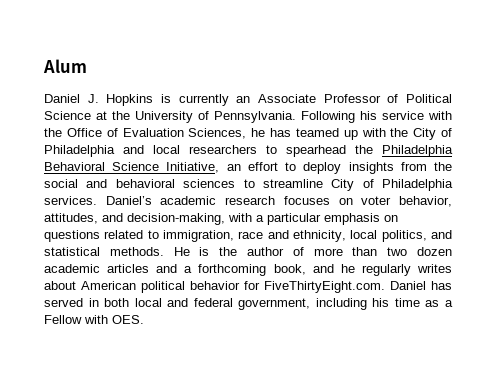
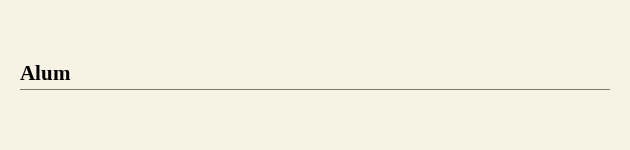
[44,94,453,106] [44,111,452,123] [44,128,452,140] [44,145,453,157] [44,162,453,174] [44,179,453,191] [44,196,453,207] [44,213,398,225] [44,230,452,242] [44,247,453,256] [44,264,452,276] [44,281,452,293] [44,298,454,310] [44,315,144,324] // Daniel J. Hopkins is currently an Associate Professor of Political Science at the University of Pennsylvania. Following his service with the Office of Evaluation Sciences, he has teamed up with the City of Philadelphia and local researchers to spearhead the Philadelphia Behavioral Science Initiative, an effort to deploy insights from the social and behavioral sciences to streamline City of Philadelphia services. Daniel’s academic research focuses on voter behavior, attitudes, and decision-making, with a particular emphasis on questions related to immigration, race and ethnicity, local politics, and statistical methods. He is the author of more than two dozen academic articles and a forthcoming book, and he regularly writes about American political behavior for FiveThirtyEight.com. Daniel has served in both local and federal government, including his time as a Fellow with OES. -> (71, 72) none

